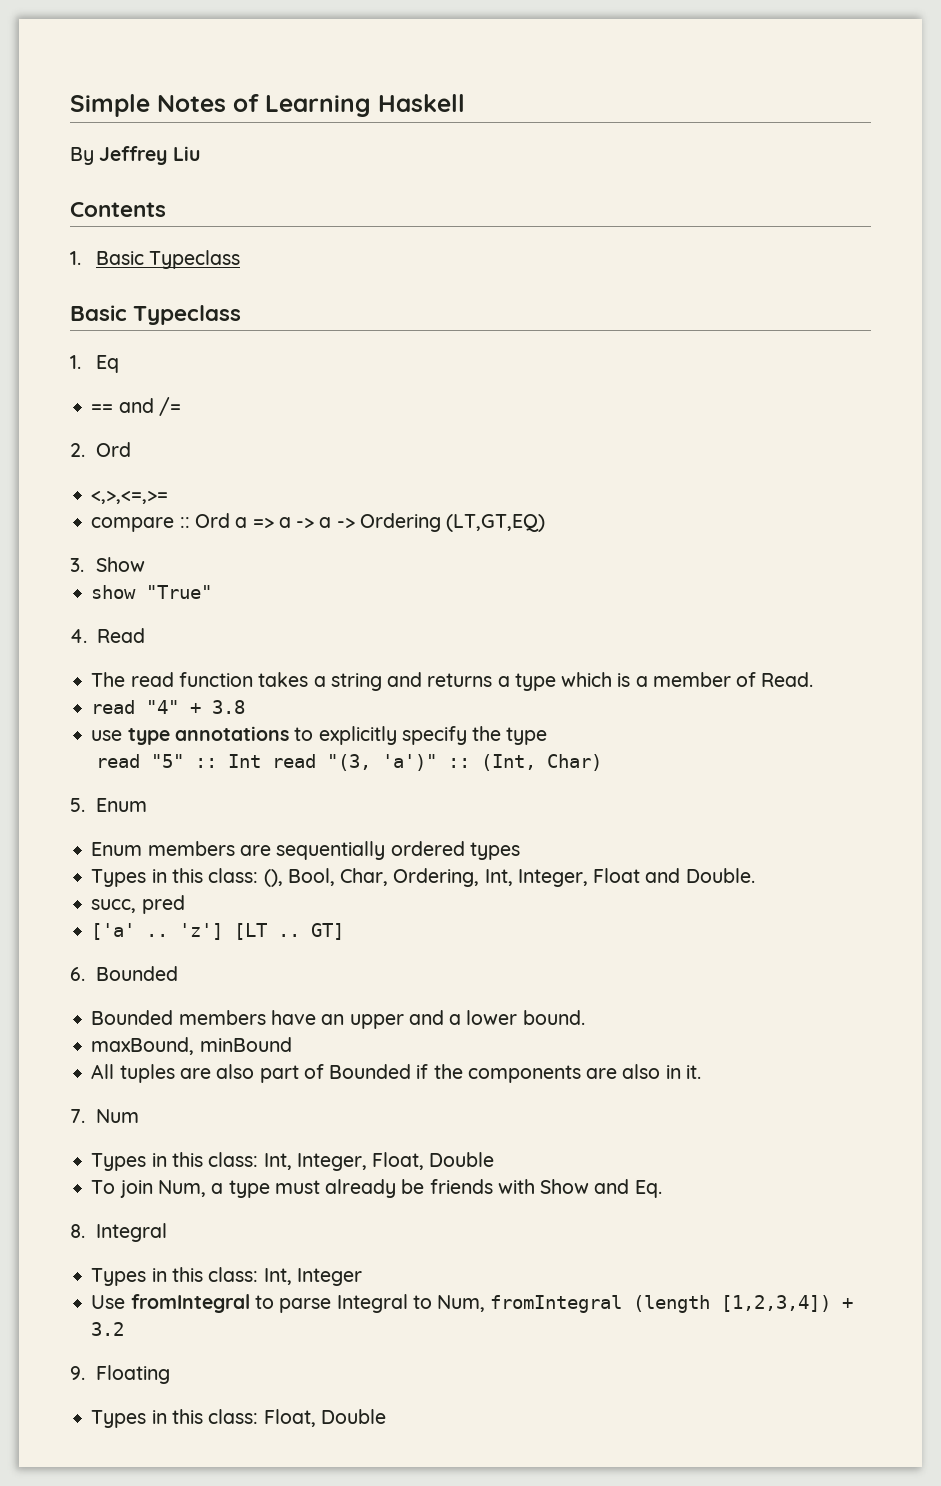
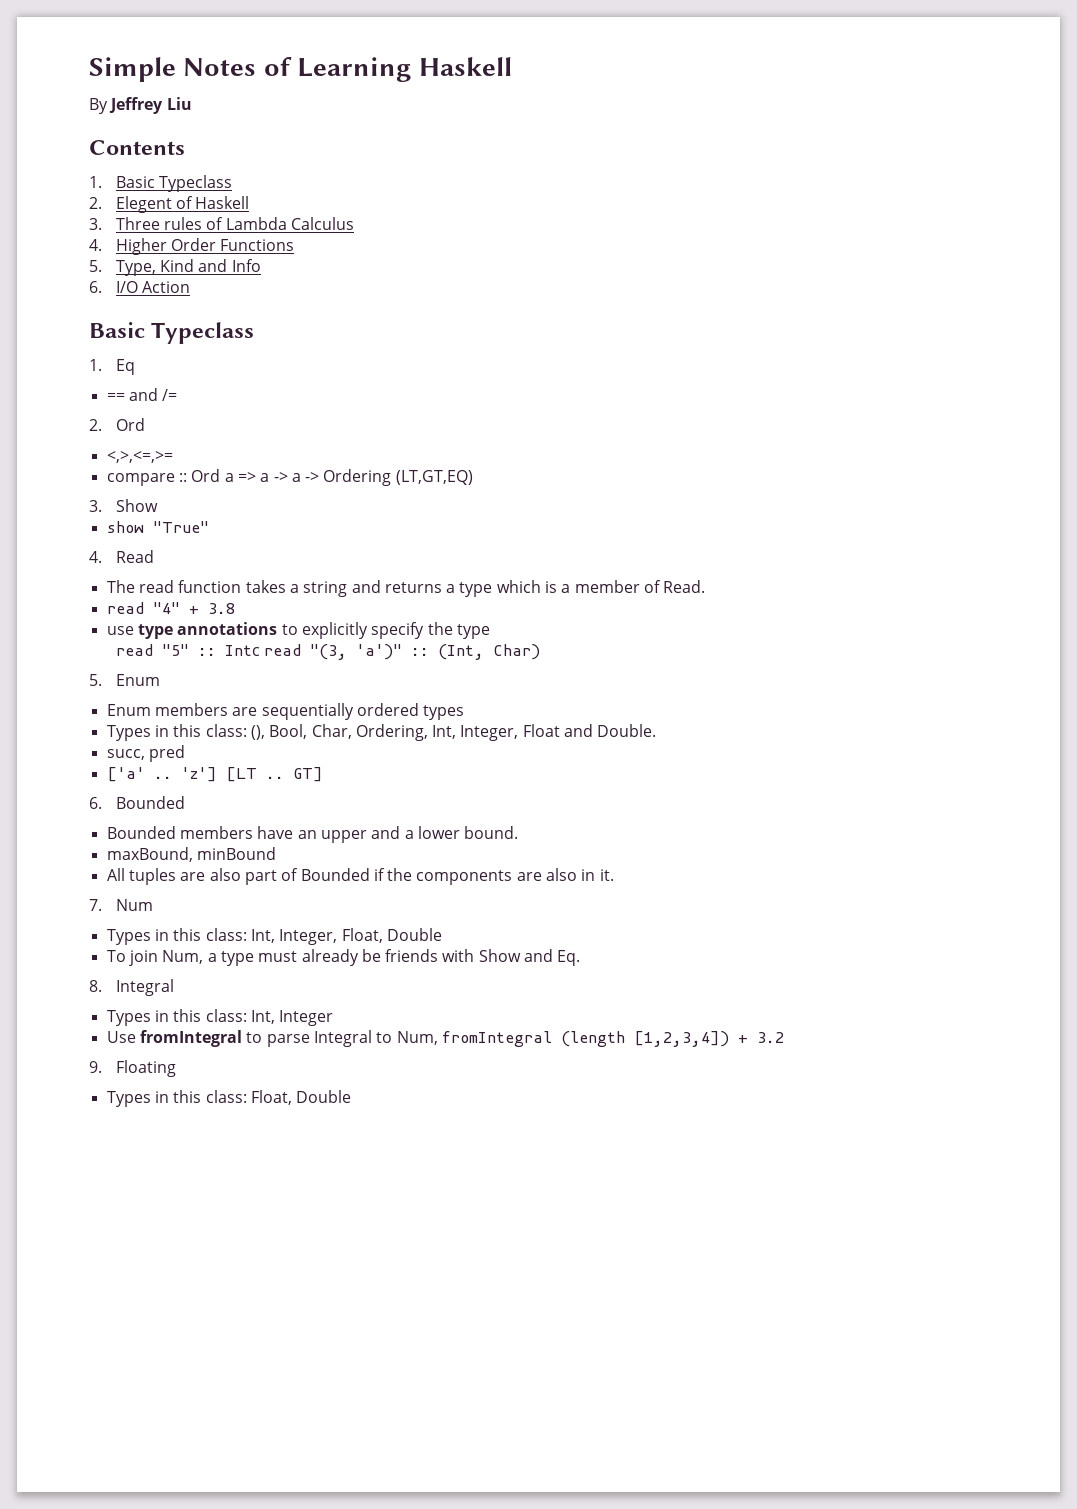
(241, 259) none -> [89,196,250,213] [89,217,354,230] [89,238,295,255] [89,259,261,276] [89,281,190,293] // 2. Elegent of Haskell // 3. Three rules of Lambda Calculus // 4. Higher Order Functions // 5. Type, Kind and Info // 6. I/O Action
[227,754,261,768] Int -> [224,645,260,656] Intc

